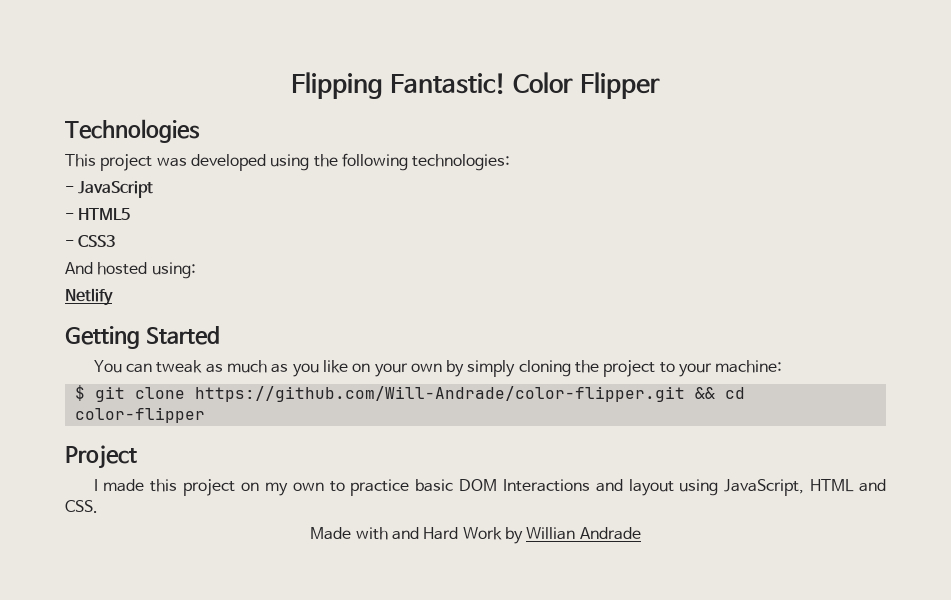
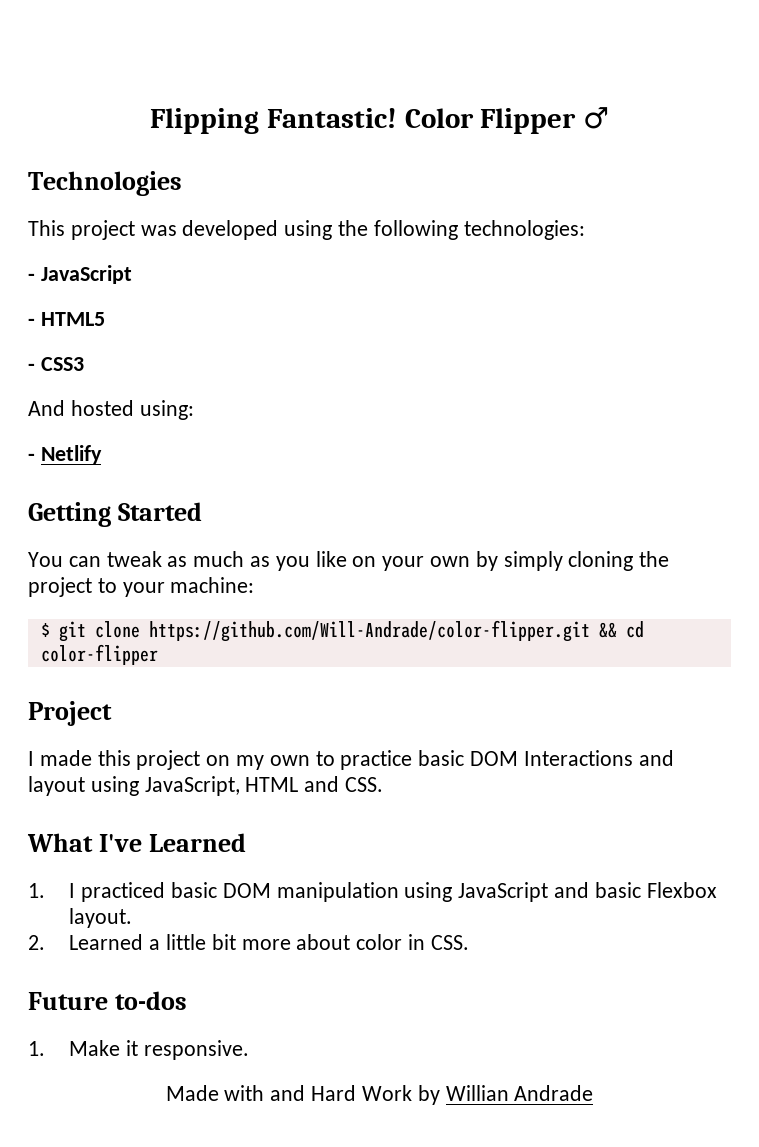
(660, 85) none -> [583,107,610,129] ♂
(196, 270) none -> [28,453,35,461] -
(98, 506) none -> [27,833,247,852] [28,882,717,902] [69,908,133,928] [28,934,469,950] [28,991,188,1010] [28,1040,250,1060] // What I've Learned // 1. I practiced basic DOM manipulation using JavaScript and basic Flexbox layout. // 2. Learned a little bit more about color in CSS. // Future to-dos // 1. Make it responsive.

